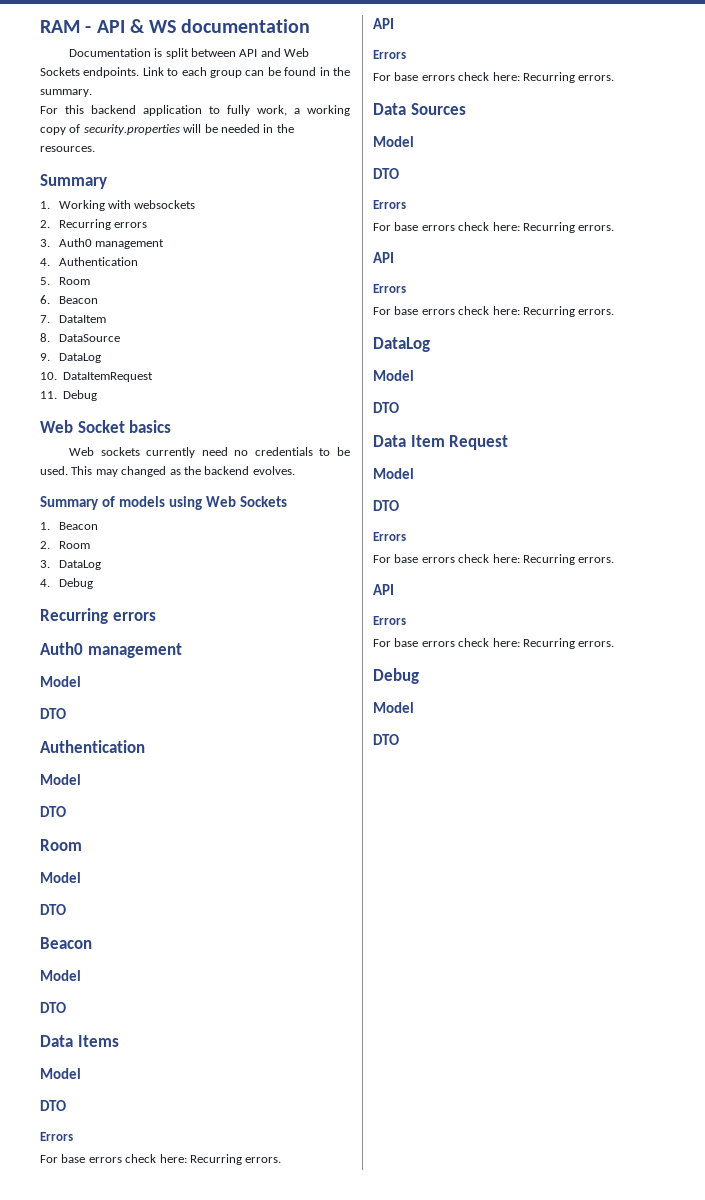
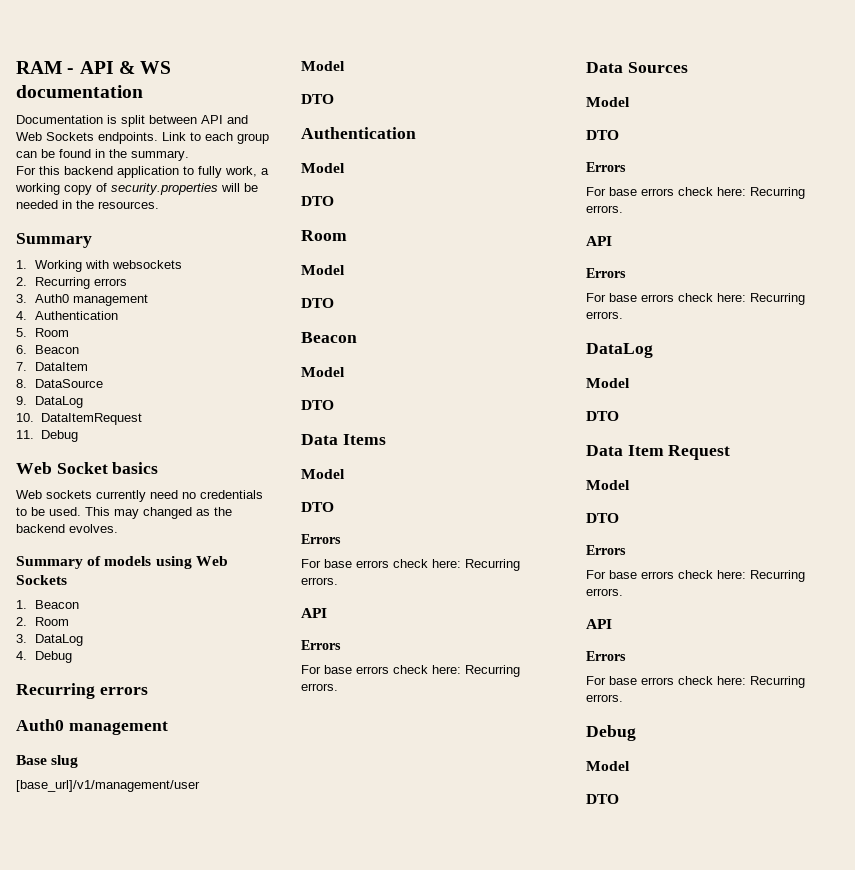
(182, 650) none -> [16,755,79,768] [16,780,200,792] // Base slug // [base_url]/v1/management/user

